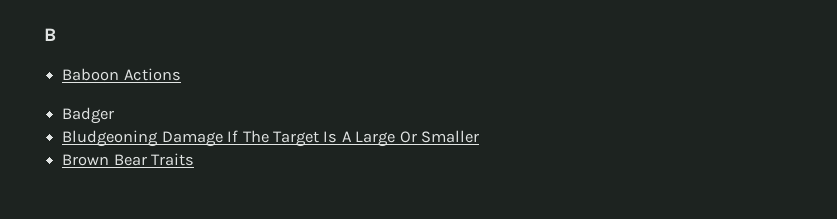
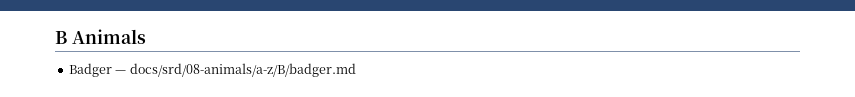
[62,68,181,81] // Baboon Actions -> [71,29,146,44] Animals
[62,130,480,147] [62,153,195,166] // Bludgeoning Damage If The Target Is A Large Or Smaller // Brown Bear Traits -> [115,63,356,77] — docs/srd/08-animals/a-z/B/badger.md

